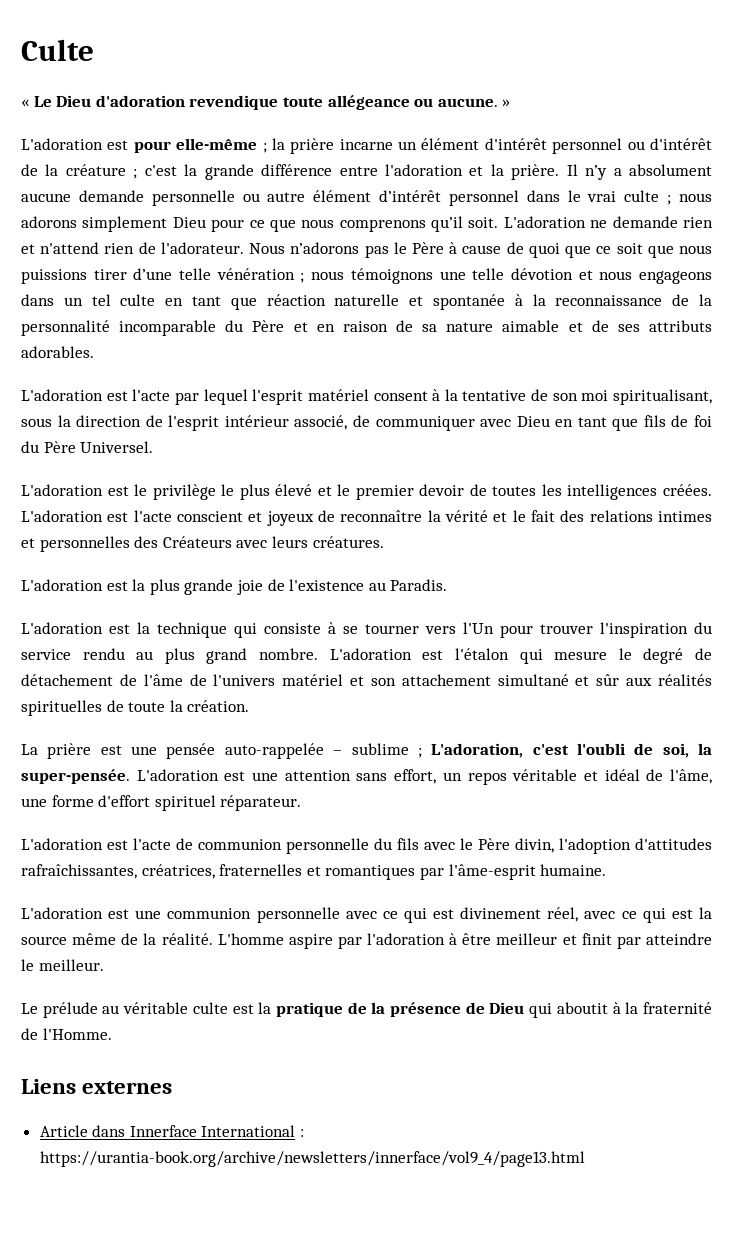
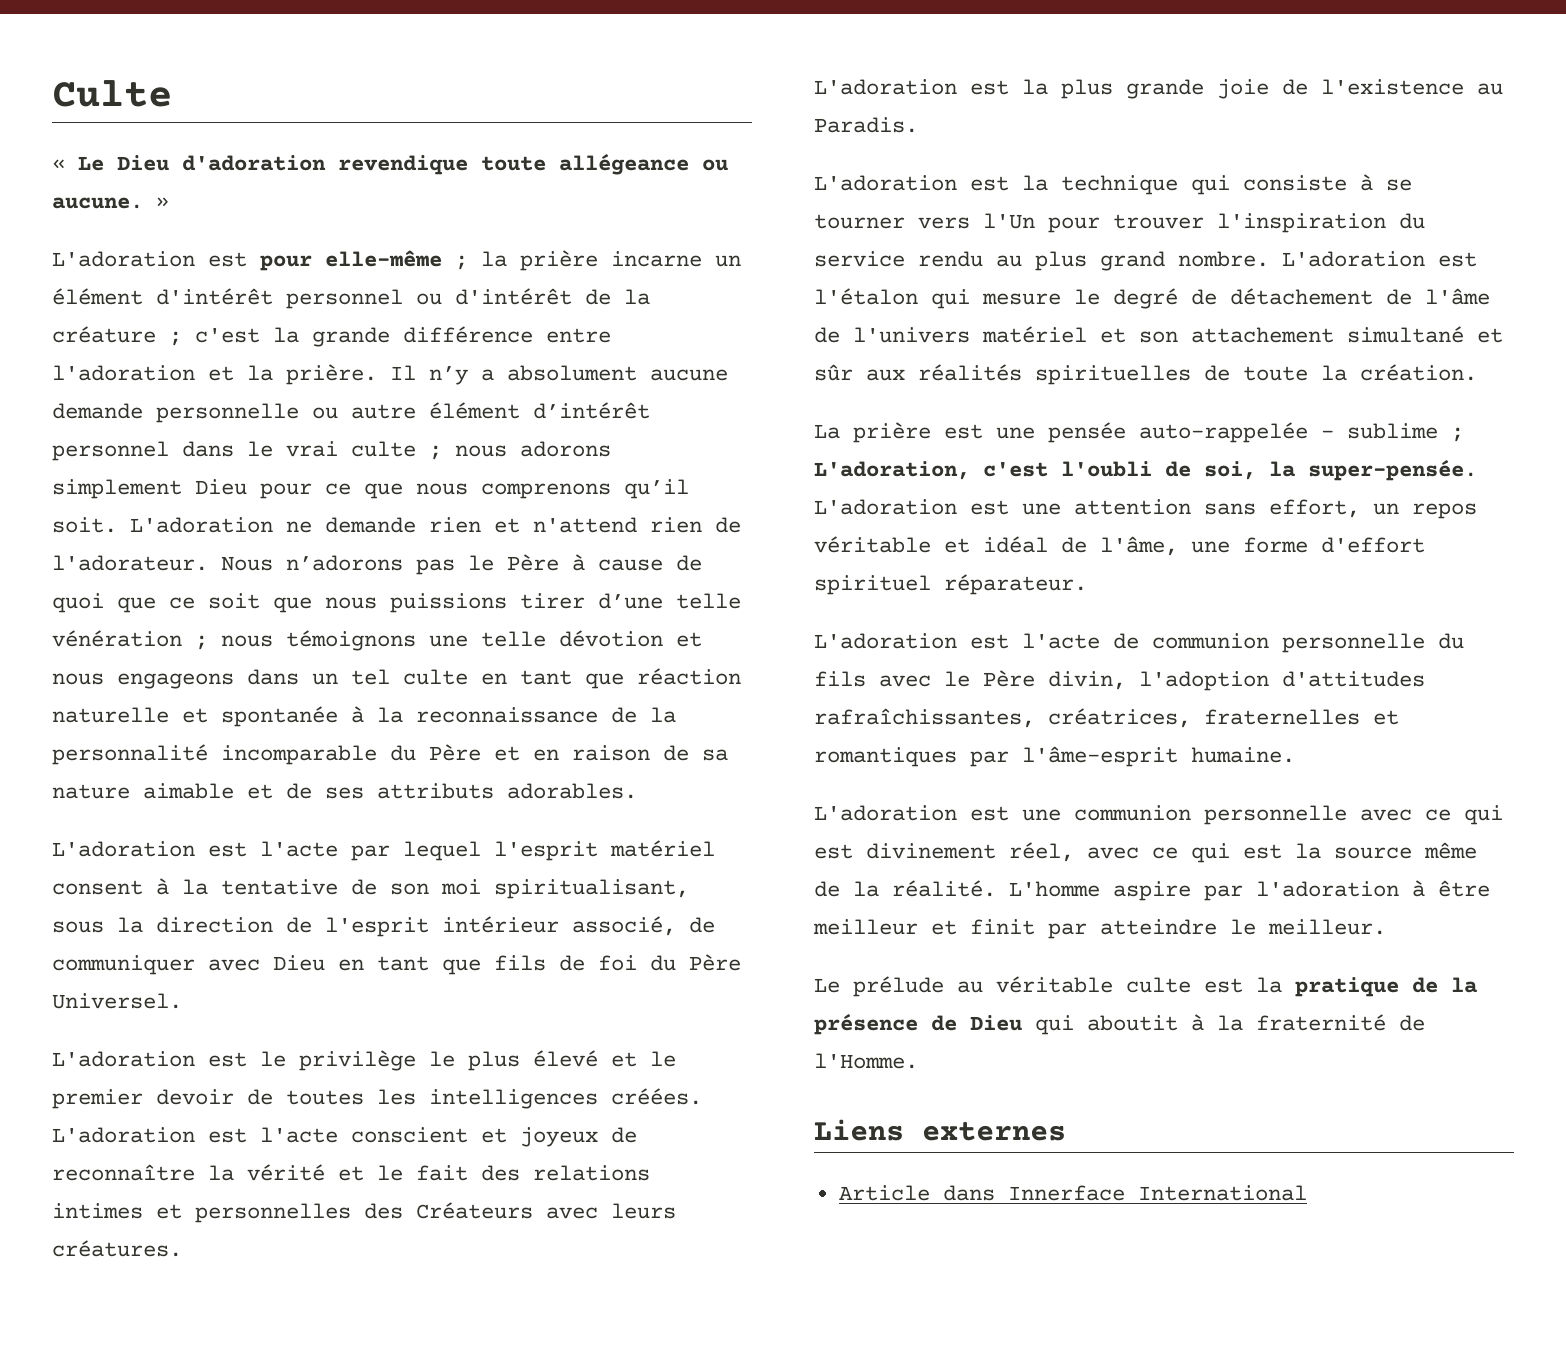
[300,1129,305,1137] [39,1151,585,1167] : https://urantia-book.org/archive/newsletters/innerface/vol9_4/page13.html -> (1307, 1193) none

